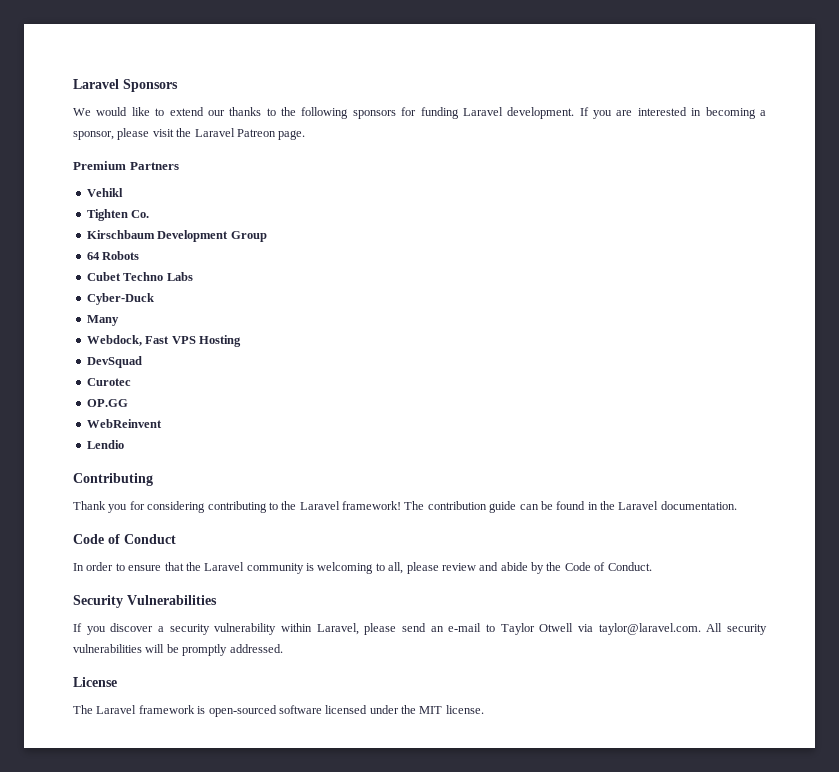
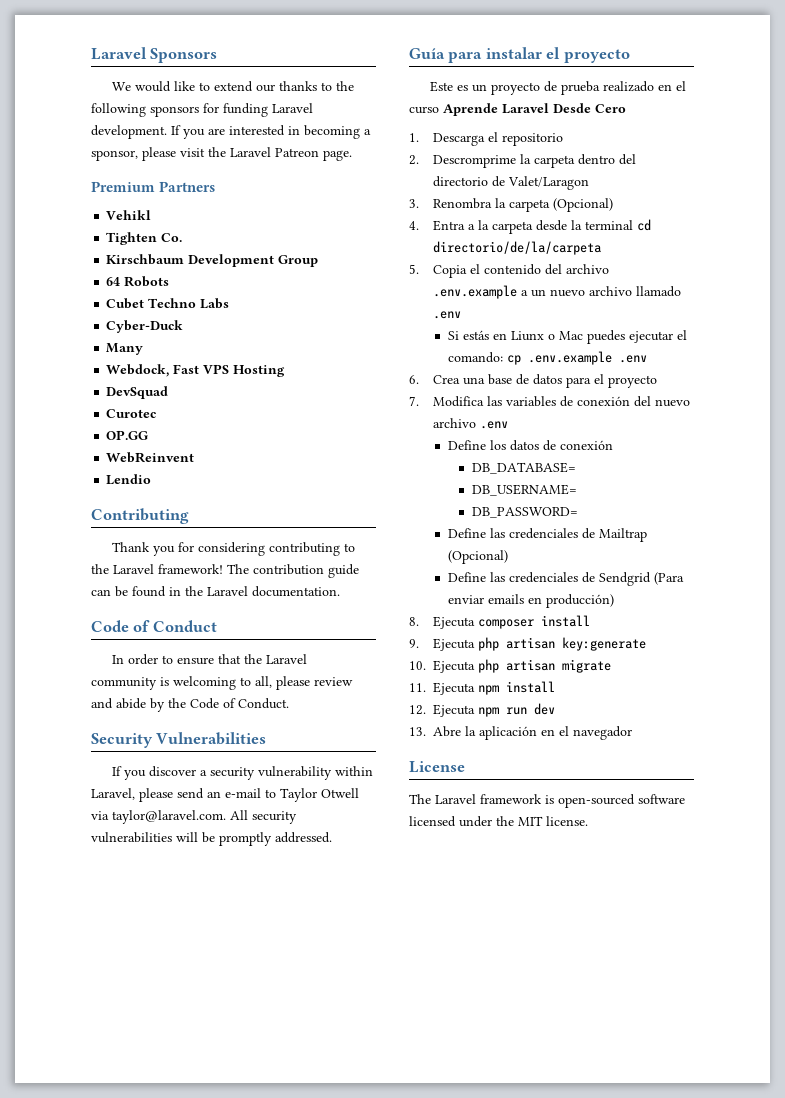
(283, 648) none -> [409,47,630,63] [430,81,687,95] [409,103,626,116] [409,132,563,146] [409,154,636,168] [432,176,589,190] [409,198,613,212] [409,219,651,234] [432,241,601,255] [409,264,609,278] [432,285,681,299] [432,311,461,319] [448,330,688,344] [448,351,648,365] [409,374,657,388] [409,396,690,407] [432,418,508,429] [448,440,614,451] [471,462,576,474] [471,484,577,496] [471,507,578,518] [448,528,648,542] [448,550,509,564] [448,572,685,586] [448,594,615,608] [409,615,590,629] [409,637,646,651] [409,659,611,673] [409,681,555,695] [409,703,555,717] [409,726,632,740] // Guía para instalar el proyecto // Este es un proyecto de prueba realizado en el curso Aprende Laravel Desde Cero // 1. Descarga el repositorio // 2. Descromprime la carpeta dentro del directorio de Valet/Laragon // 3. Renombra la carpeta (Opcional) // 4. Entra a la carpeta desde la terminal cd directorio/de/la/carpeta // 5. Copia el contenido del archivo .env.example a un nuevo archivo llamado .env // Si estás en Liunx o Mac puedes ejecutar el comando: cp .env.example .env // 6. Crea una base de datos para el proyecto // 7. Modifica las variables de conexión del nuevo archivo .env // Define los datos de conexión // DB_DATABASE= // DB_USERNAME= // DB_PASSWORD= // Define las credenciales de Mailtrap (Opcional) // Define las credenciales de Sendgrid (Para enviar emails en producción) // 8. Ejecuta composer install // 9. Ejecuta php artisan key:generate // 10. Ejecuta php artisan migrate // 11. Ejecuta npm install // 12. Ejecuta npm run dev // 13. Abre la aplicación en el navegador

